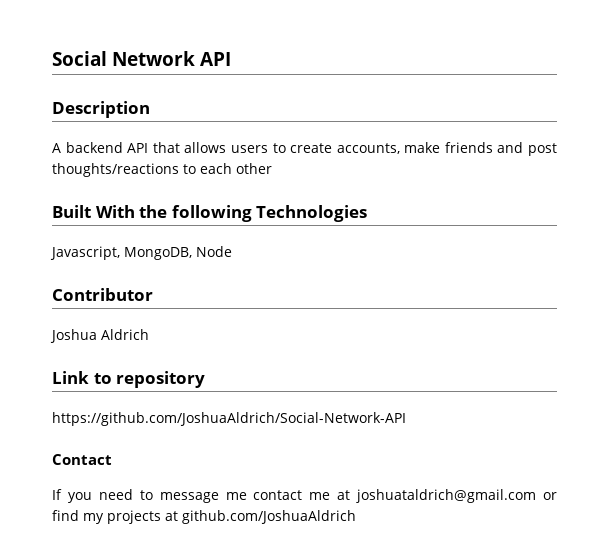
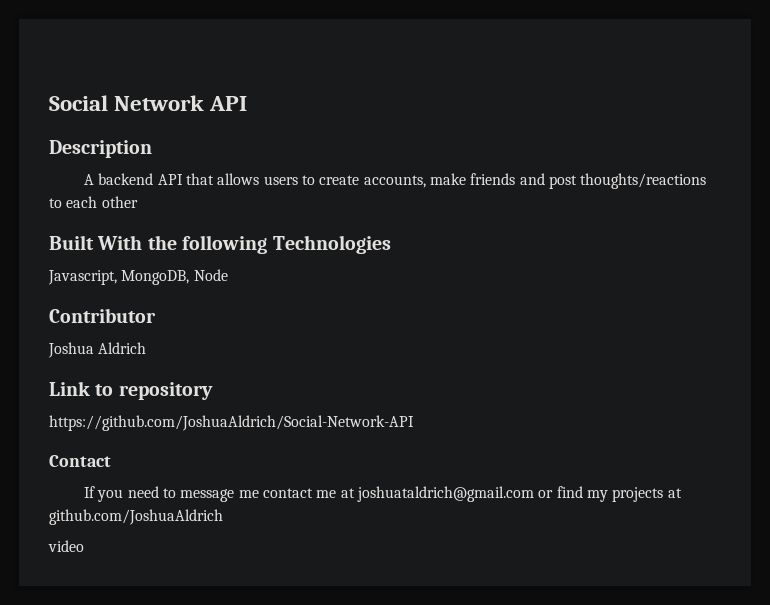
(356, 517) none -> [48,540,84,552] // video

